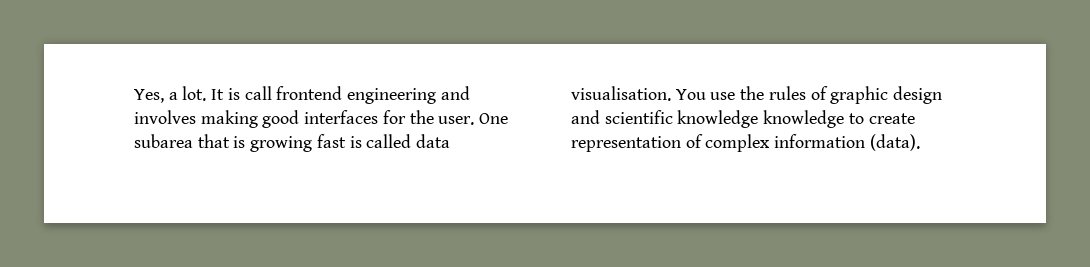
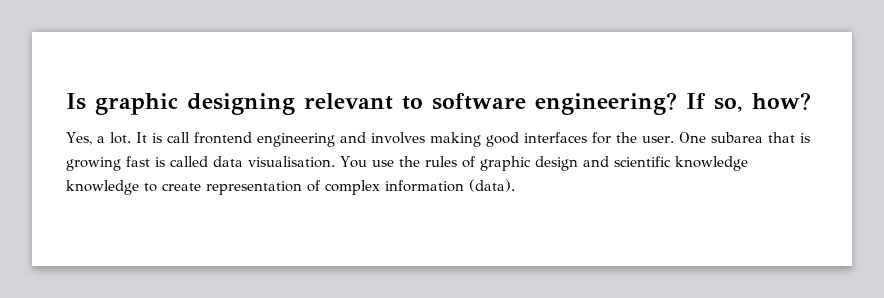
(134, 96) none -> [66,92,811,115] Is graphic designing relevant to software engineering? If so, how? //

